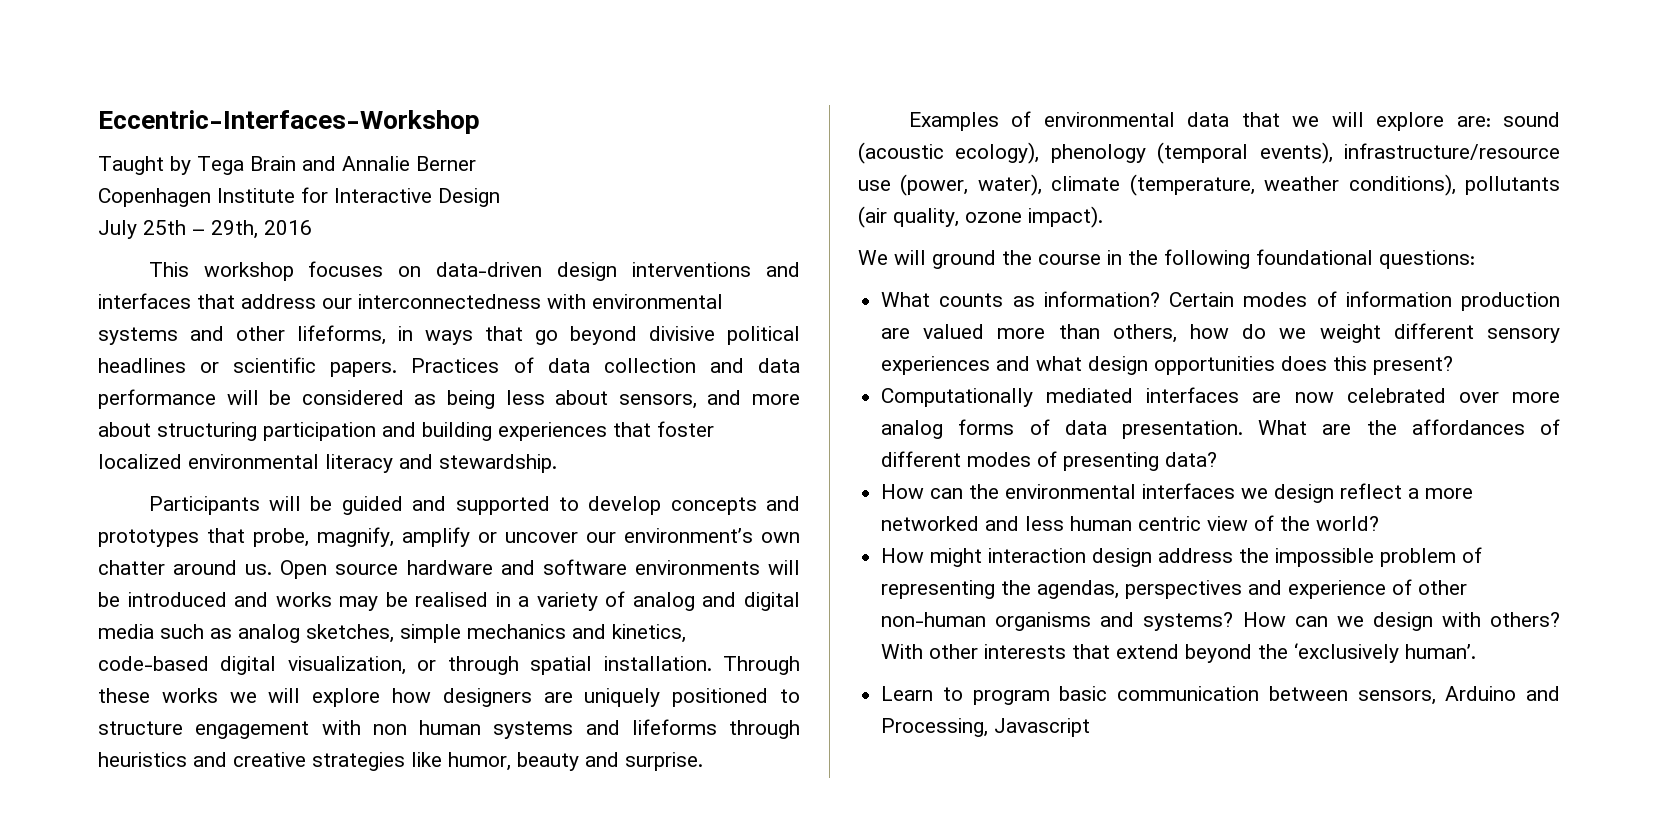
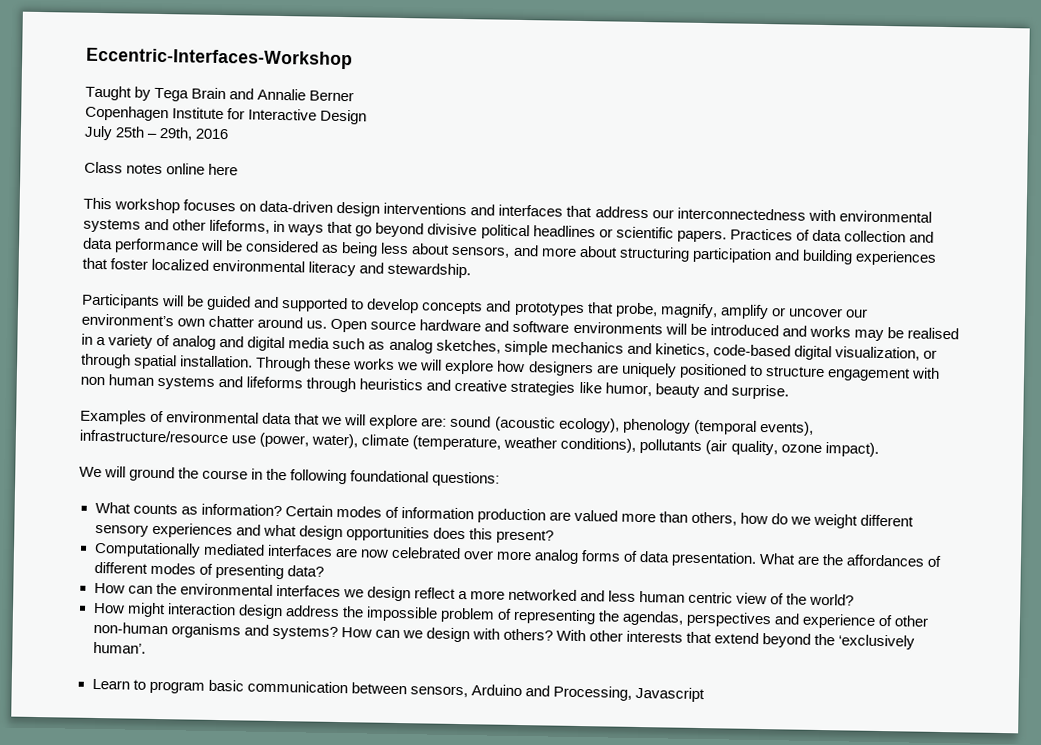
(312, 227) none -> [84,161,239,176] // Class notes online here

